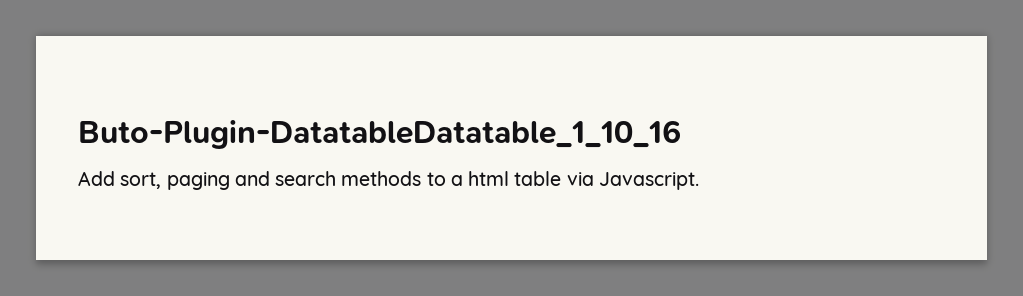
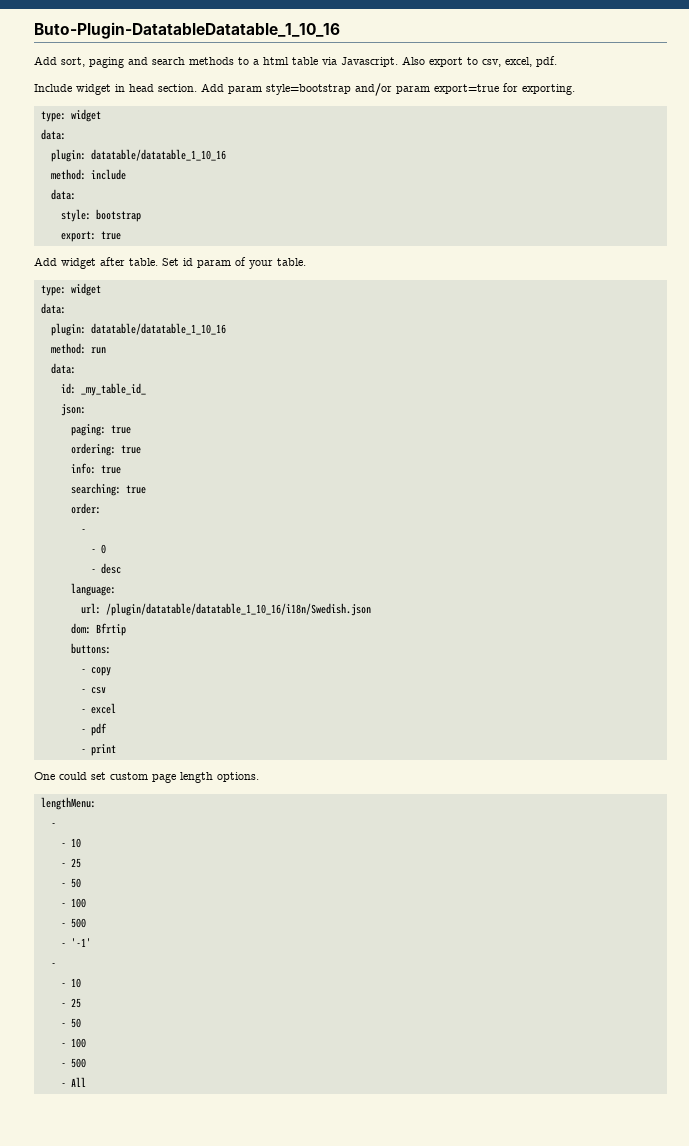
(699, 181) none -> [402,56,557,67] [34,83,575,96] [40,109,101,122] [40,129,66,140] [50,149,226,162] [50,169,126,180] [50,189,76,200] [60,209,141,222] [60,231,121,242] [34,257,306,269] [40,283,101,296] [40,303,66,314] [50,323,226,336] [50,343,106,354] [50,363,76,374] [60,383,146,396] [60,404,86,416] [70,424,131,436] [70,443,141,456] [70,463,121,474] [70,483,146,496] [70,503,101,514] [80,529,86,533] [90,544,106,554] [90,563,121,574] [70,583,116,596] [80,603,371,616] [70,623,126,636] [70,643,111,654] [80,667,111,676] [80,687,106,694] [80,703,116,714] [80,723,107,736] [80,744,116,756] [34,772,259,783] [40,797,96,810] [50,823,56,827] [60,838,81,848] [60,858,81,868] [60,878,81,888] [60,898,86,908] [60,918,86,928] [60,938,91,947] [50,963,56,967] [60,978,81,988] [60,998,81,1008] [60,1018,81,1028] [60,1038,86,1048] [60,1058,86,1068] [60,1077,86,1087] Also export to csv, excel, pdf. // Include widget in head section. Add param style=bootstrap and/or param export=true for exporting. // type: widget // data: // plugin: datatable/datatable_1_10_16 // method: include // data: // style: bootstrap // export: true // Add widget after table. Set id param of your table. // type: widget // data: // plugin: datatable/datatable_1_10_16 // method: run // data: // id: _my_table_id_ // json: // paging: true // ordering: true // info: true // searching: true // order: // - // - 0 // - desc // language: // url: /plugin/datatable/datatable_1_10_16/i18n/Swedish.json // dom: Bfrtip // buttons: // - copy // - csv // - excel // - pdf // - print // One could set custom page length options. // lengthMenu: // - // - 10 // - 25 // - 50 // - 100 // - 500 // - '-1' // - // - 10 // - 25 // - 50 // - 100 // - 500 // - All

